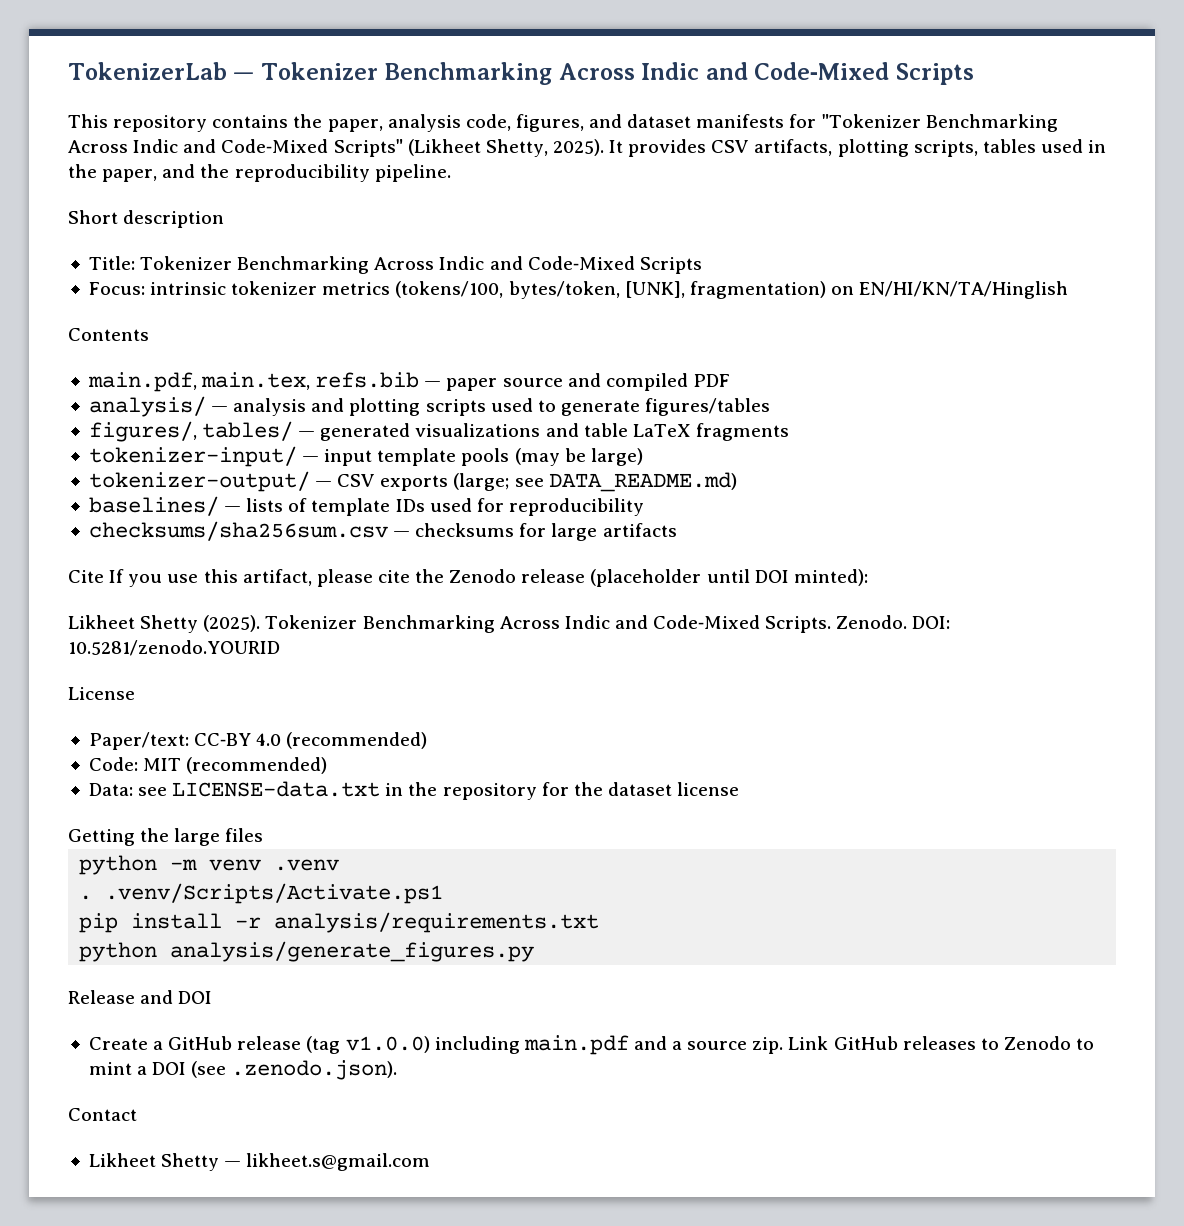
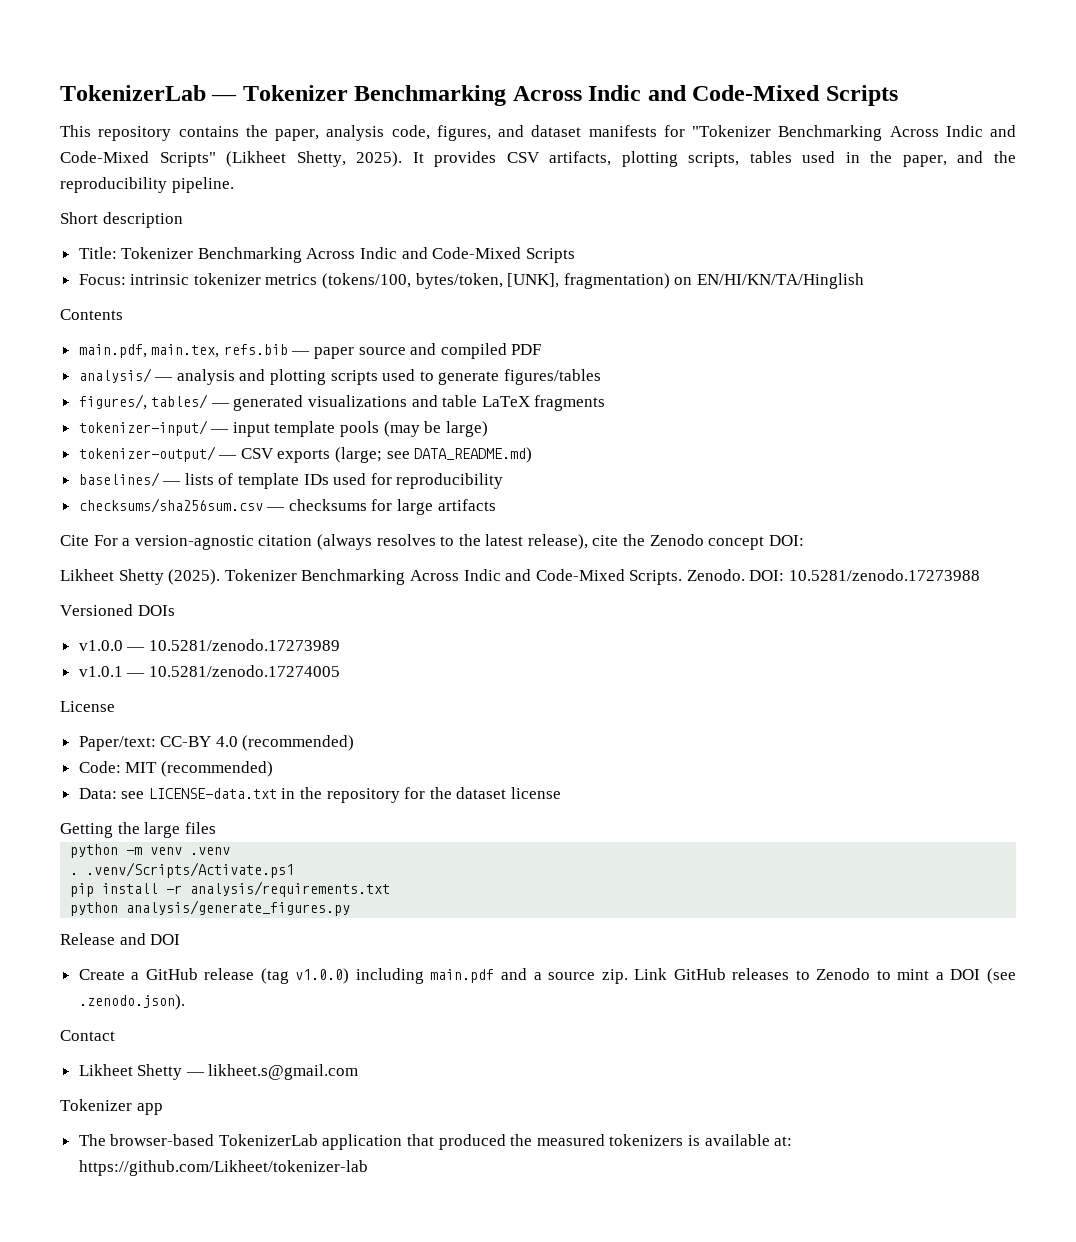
[109,569,868,587] If you use this artifact, please cite the Zenodo release (placeholder until DOI minted): -> [93,534,804,550] For a version-agnostic citation (always resolves to the latest release), cite the Zenodo concept DOI:
[68,640,280,656] 10.5281/zenodo.YOURID -> [789,569,981,581] [60,604,175,616] [78,639,340,651] [78,665,340,677] 10.5281/zenodo.17273988 // Versioned DOIs // v1.0.0 — 10.5281/zenodo.17273989 // v1.0.1 — 10.5281/zenodo.17274005
(431, 1162) none -> [60,1099,163,1115] [78,1134,793,1150] [78,1160,368,1176] // Tokenizer app // The browser-based TokenizerLab application that produced the measured tokenizers is available at: https://github.com/Likheet/tokenizer-lab

